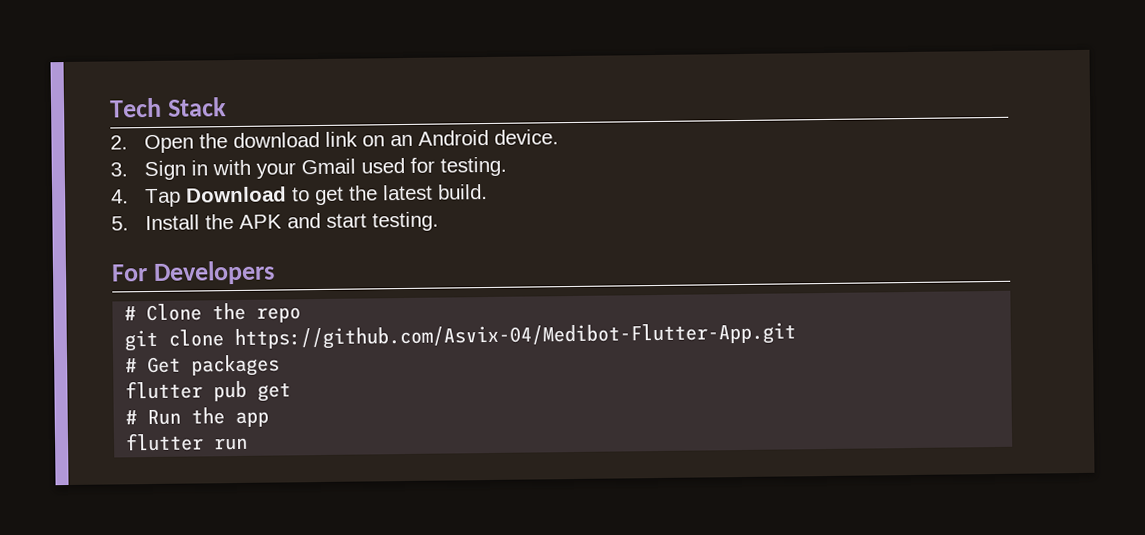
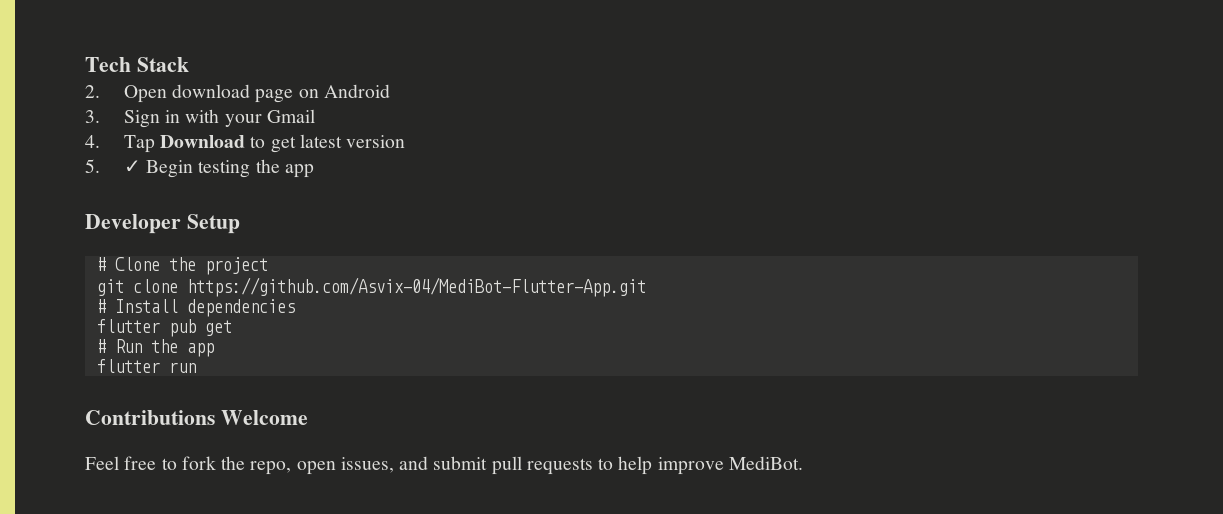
[198,131,413,149] the download link on an -> [172,84,319,103] download page on
[493,129,559,145] device. -> (390, 91) none
[360,156,507,177] used for testing. -> (315, 116) none
[348,184,488,201] [111,211,439,232] [111,260,275,285] the latest build. // 5. Install the APK and start testing. // For Developers -> [299,134,406,148] [85,159,314,178] [85,214,240,234] latest version // 5. ✓ Begin testing the app // Developer Setup
[256,307,302,323] repo -> [204,257,268,275] project
[234,322,797,351] [125,354,281,377] https://github.com/Asvix-04/Medibot-Flutter-App.git // # Get packages -> [186,277,646,297] [96,299,295,317] https://github.com/Asvix-04/MediBot-Flutter-App.git // # Install dependencies
(249, 444) none -> [85,410,308,425] [85,456,803,475] // Contributions Welcome // Feel free to fork the repo, open issues, and submit pull requests to help improve MediBot.

